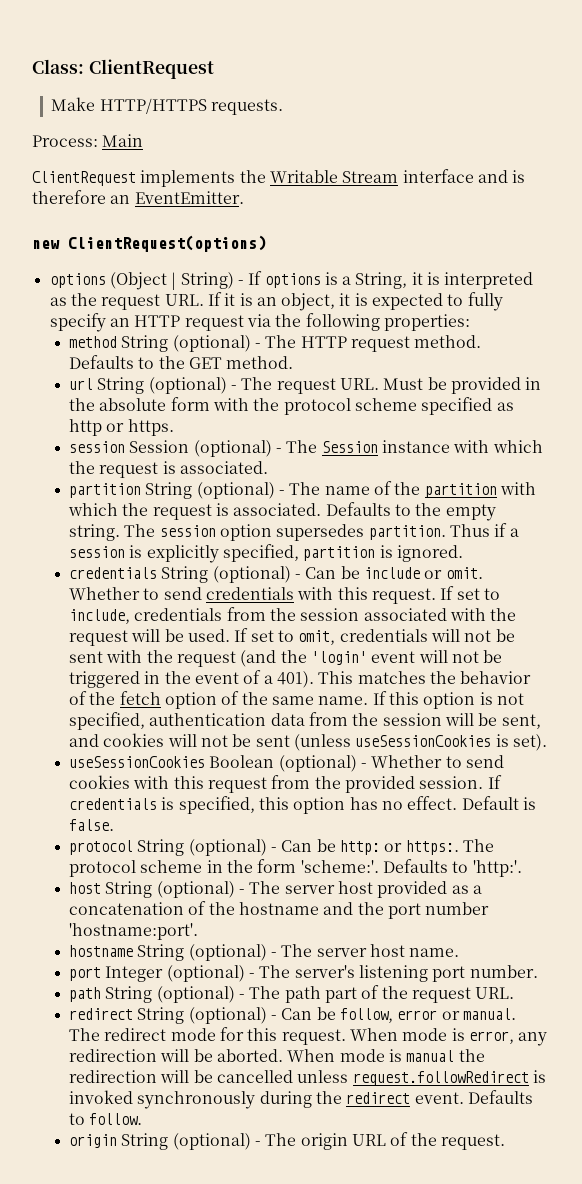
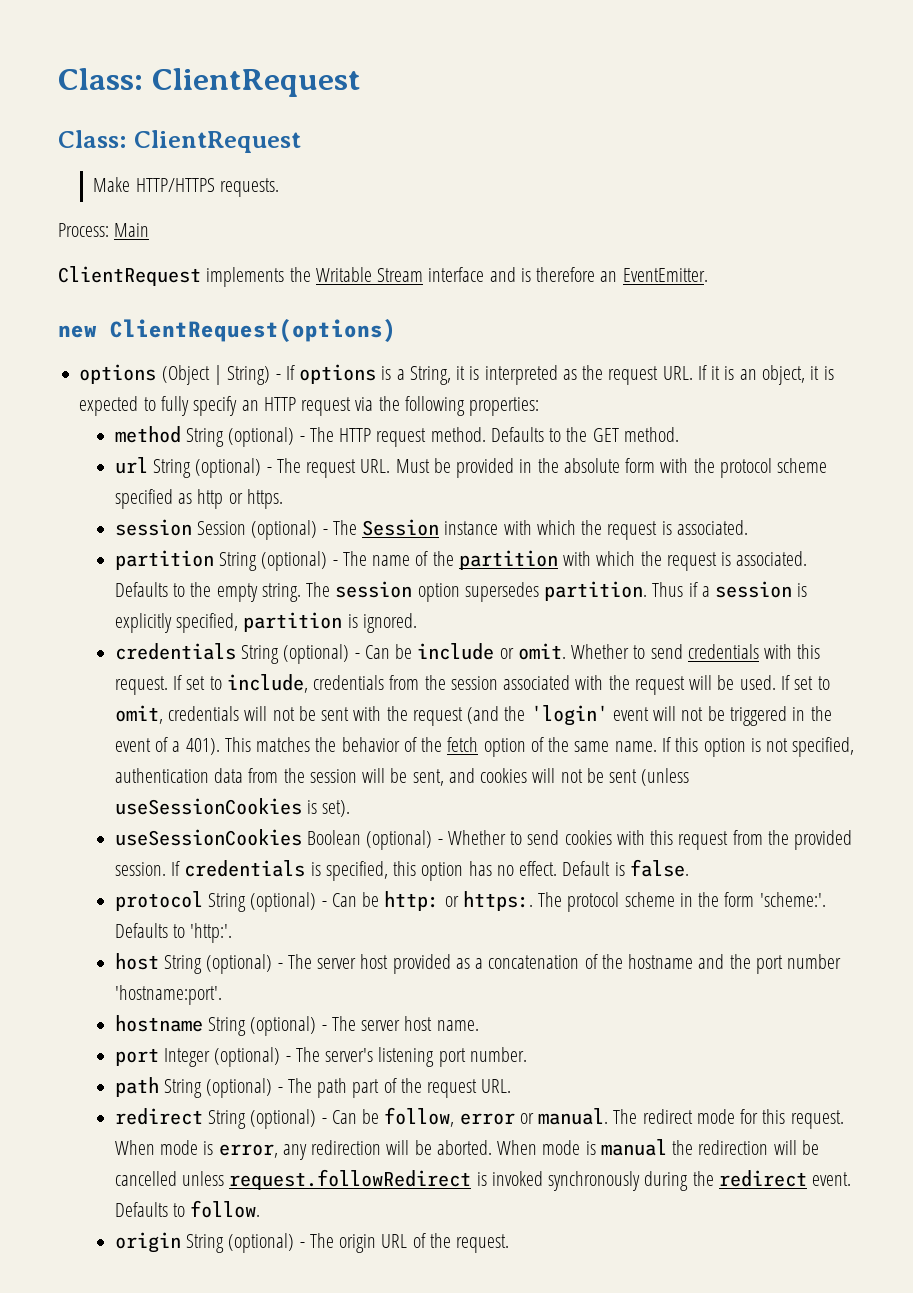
[32,59,214,79] Class: ClientRequest -> [58,68,361,97] [58,130,301,153] Class: ClientRequest // Class: ClientRequest

